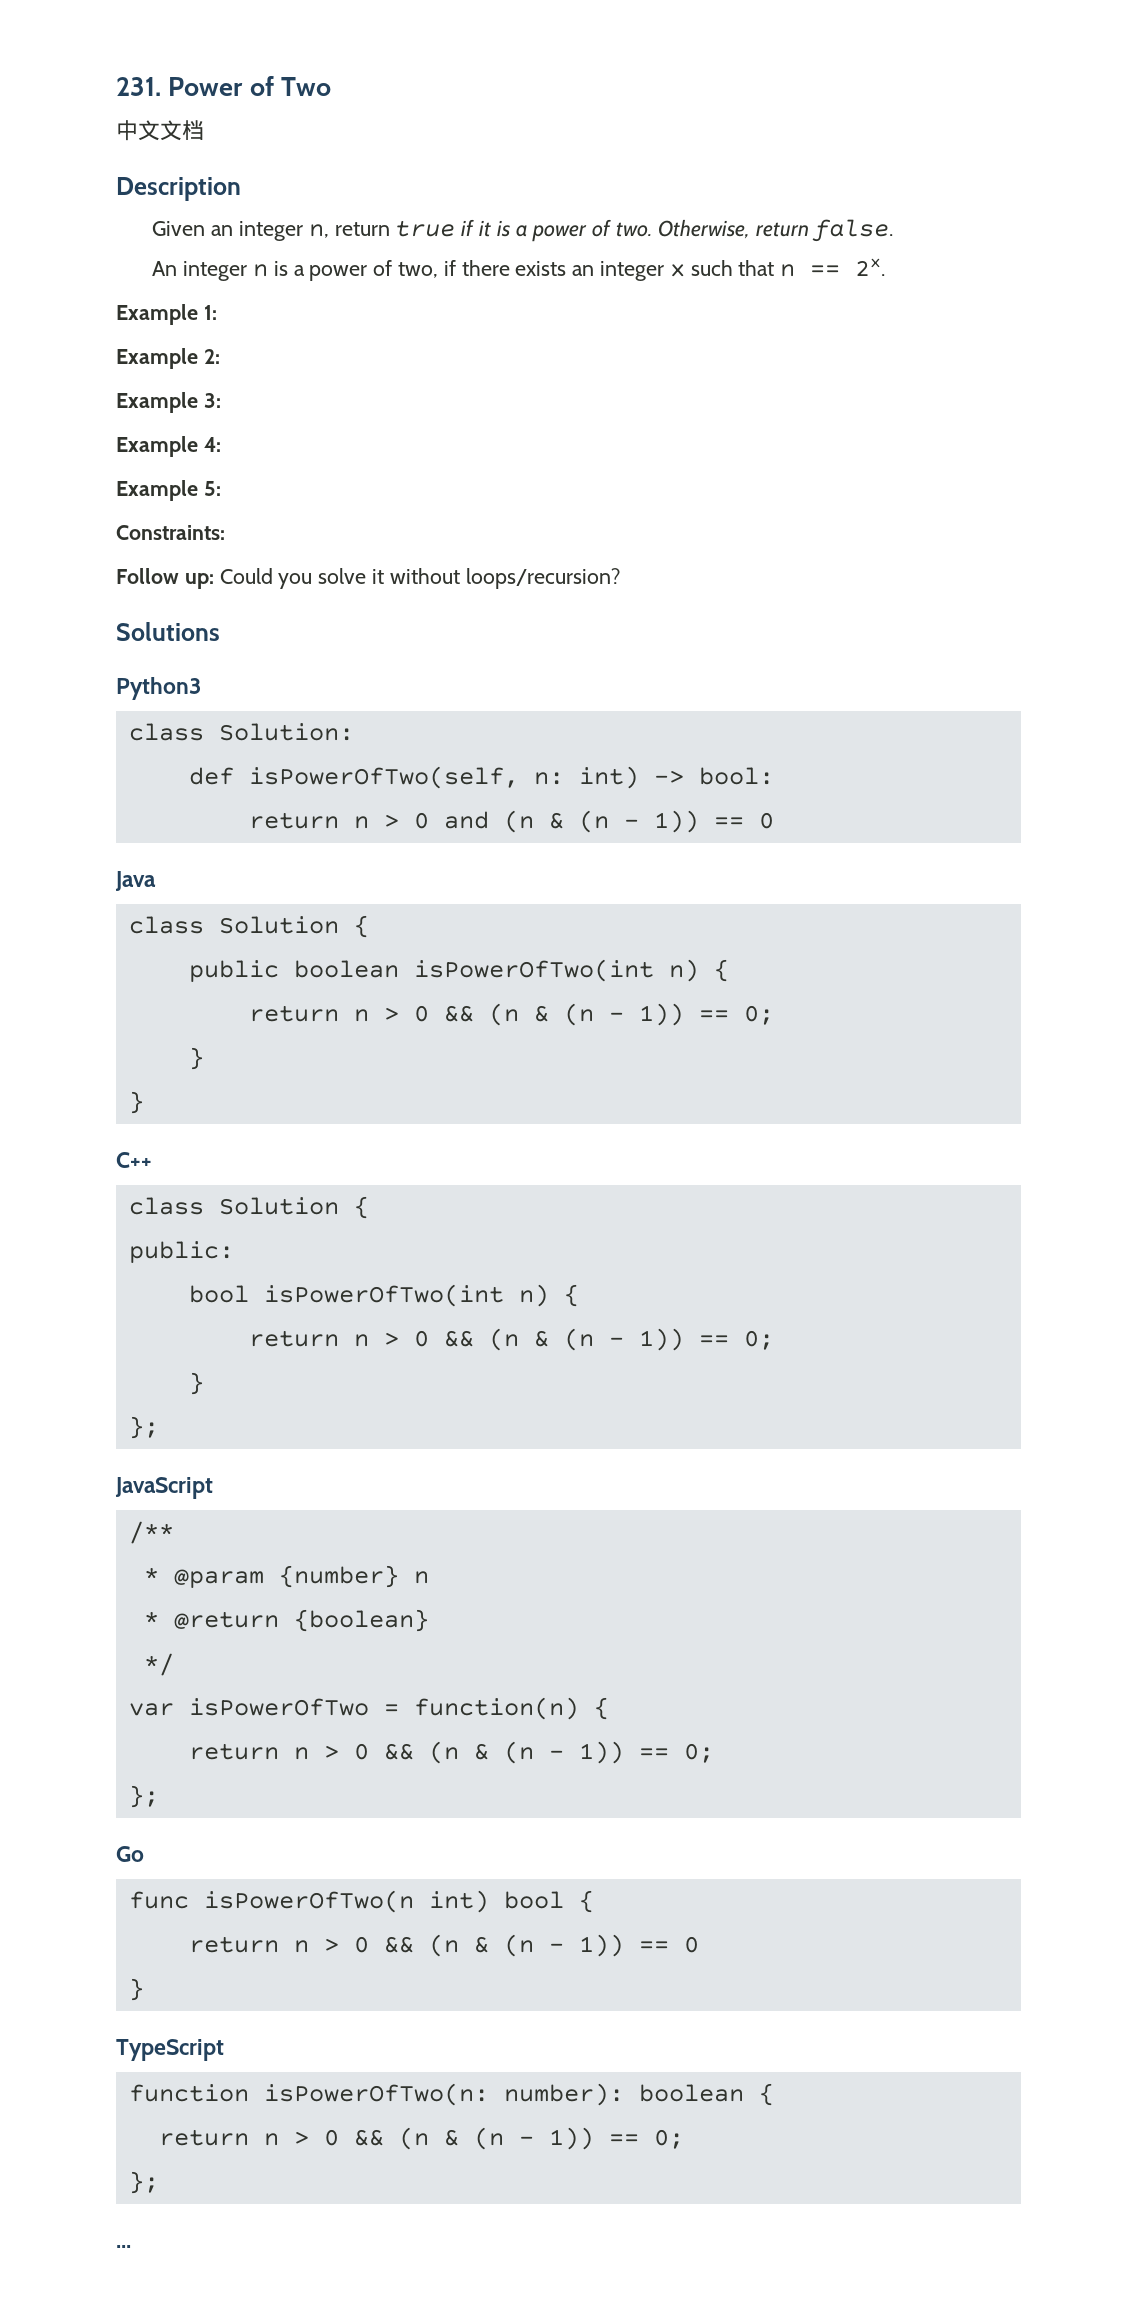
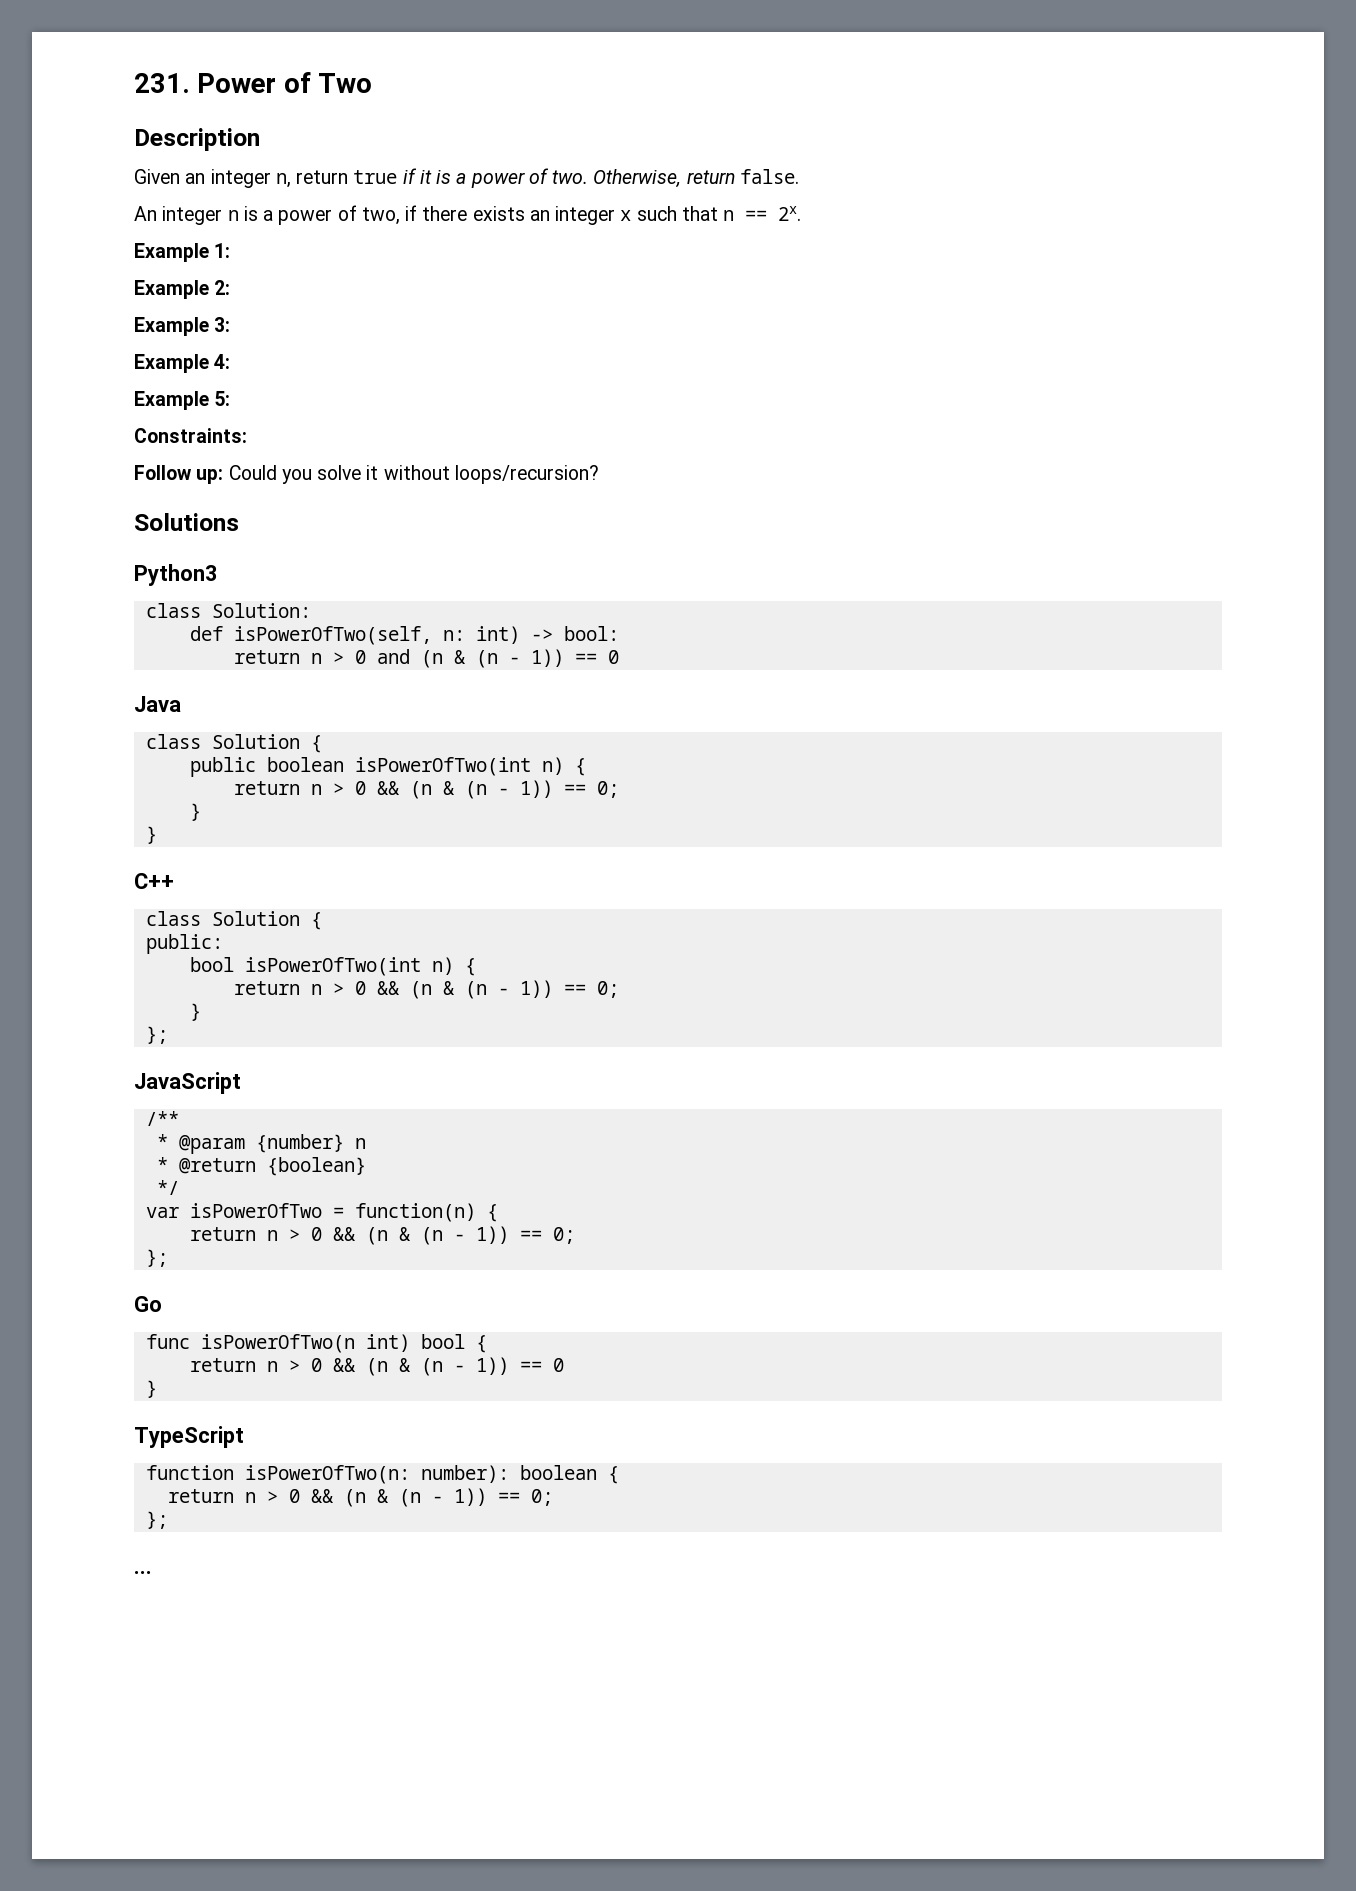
[116,120,204,141] // 中文文档 -> (373, 83) none

